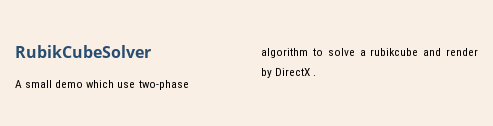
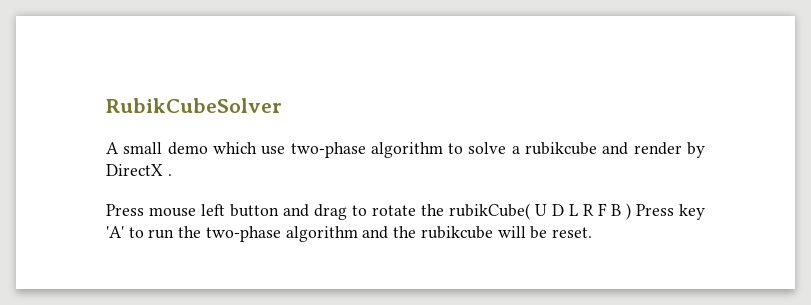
(317, 75) none -> [106,203,705,220] [106,226,592,242] // Press mouse left button and drag to rotate the rubikCube( U D L R F B ) Press key 'A' to run the two-phase algorithm and the rubikcube will be reset.

